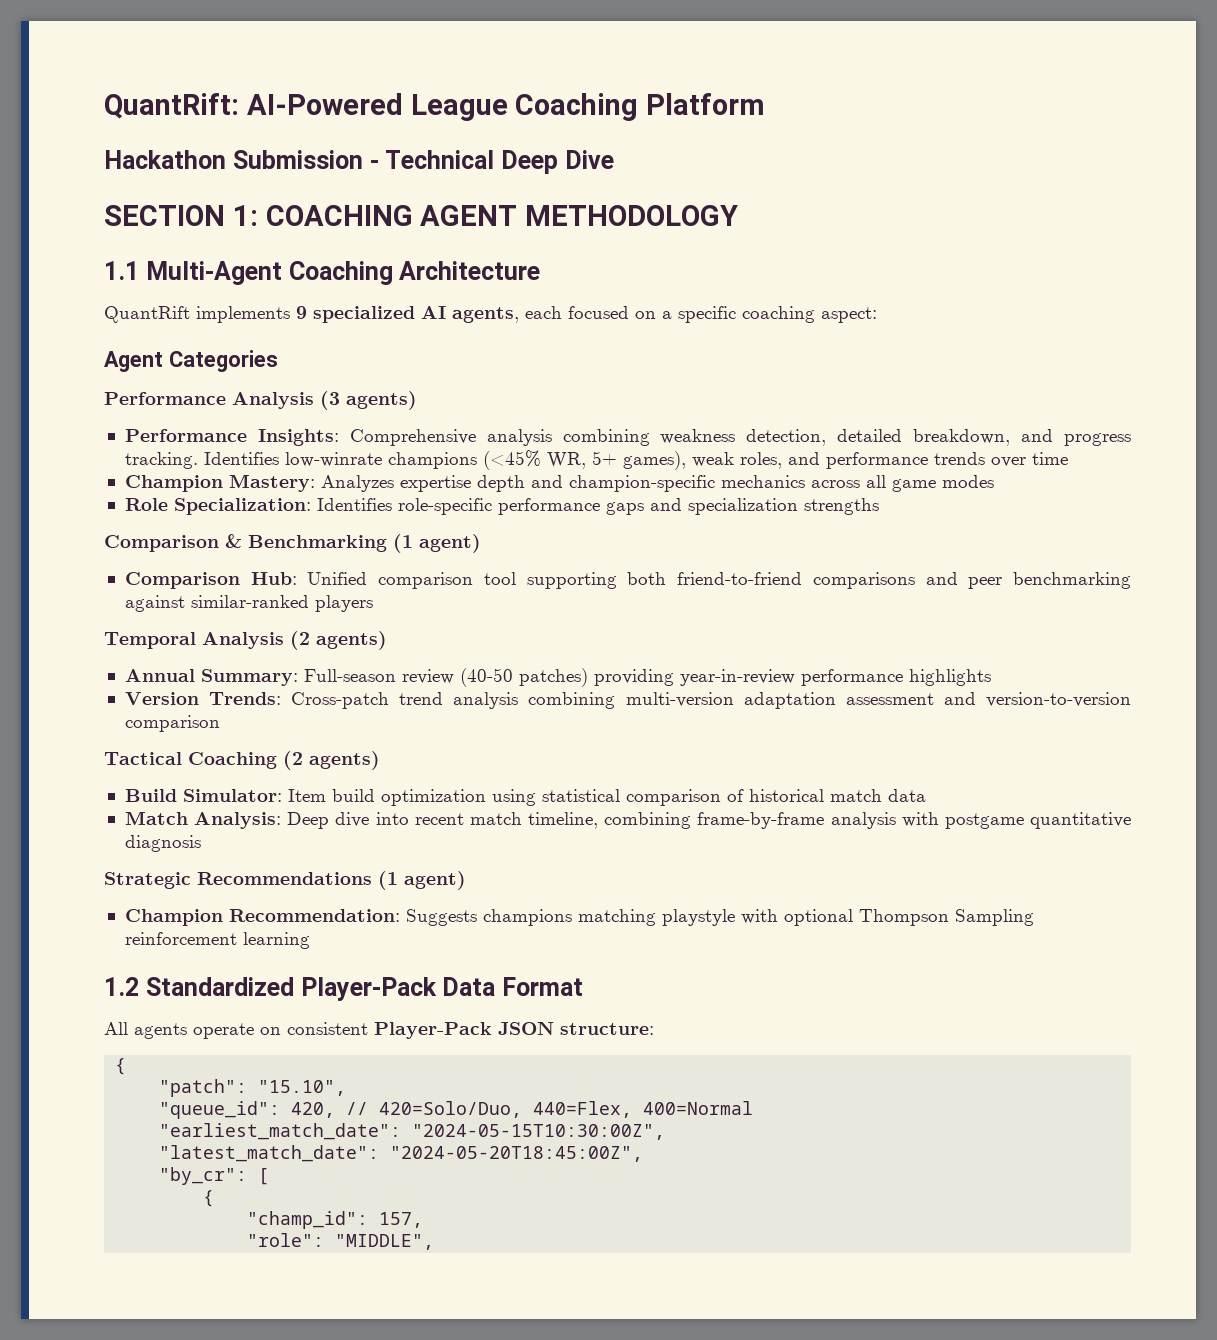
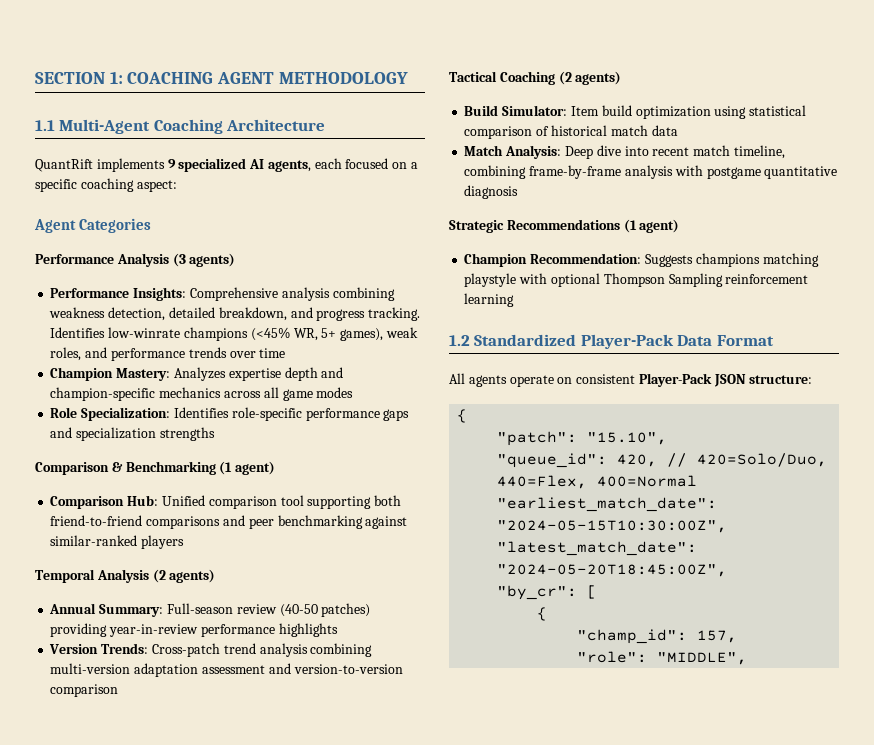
[104,93,766,121] [104,150,614,174] QuantRift: AI-Powered League Coaching Platform // Hackathon Submission - Technical Deep Dive // -> (35, 78) none

